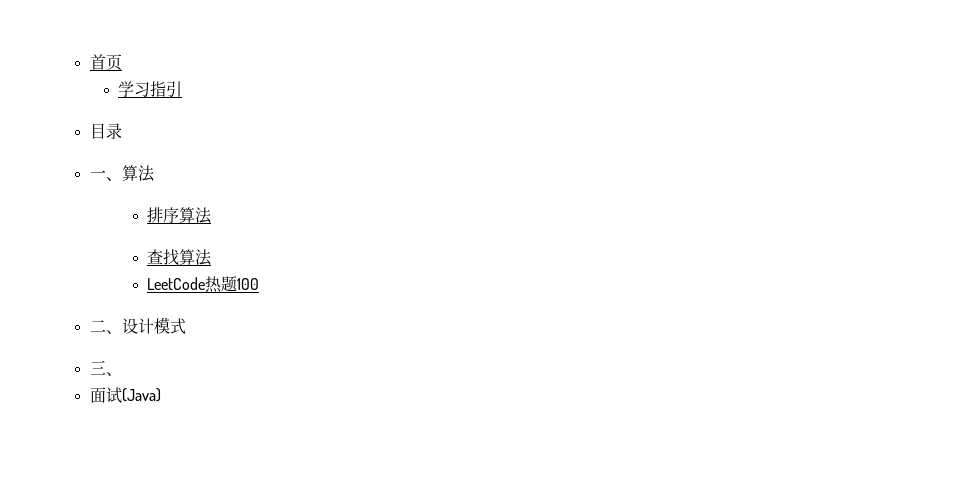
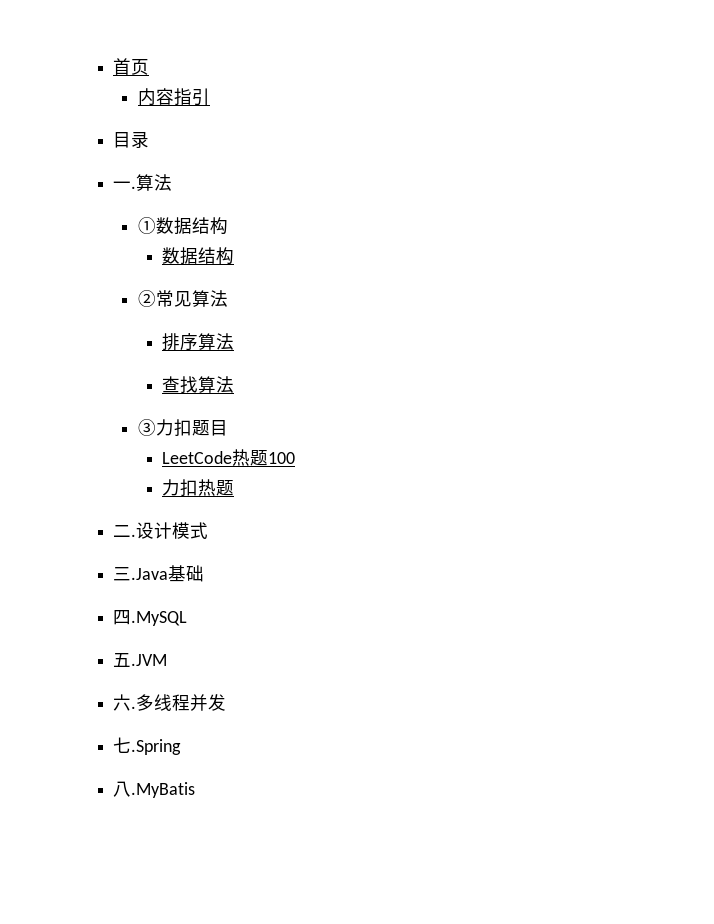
[118,81,151,97] 学习 -> [137,88,174,106] 内容
[105,177,122,181] 、 -> [131,174,173,191] [137,217,228,235] [162,247,235,265] [137,290,192,307] .算法 // ➀数据结构 // 数据结构 // ➁常见
(212, 257) none -> [137,419,228,437] // ➂力扣题目
(259, 284) none -> [162,479,235,497] // 力扣热题
[105,330,122,334] 、 -> [131,534,137,537] .
[105,372,122,376] [89,387,161,403] 、 // 面试(Java) -> [131,565,205,582] [113,610,188,626] [113,653,168,667] [113,694,227,711] [113,737,182,755] [113,781,196,798] .Java基础 // 四.MySQL // 五.JVM // 六.多线程并发 // 七.Spring // 八.MyBatis

